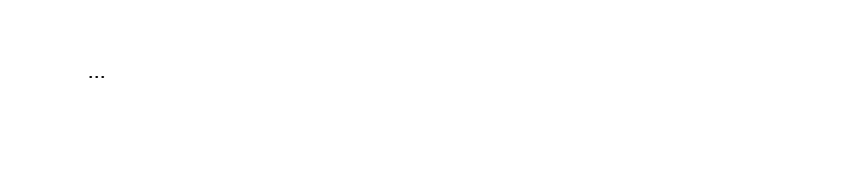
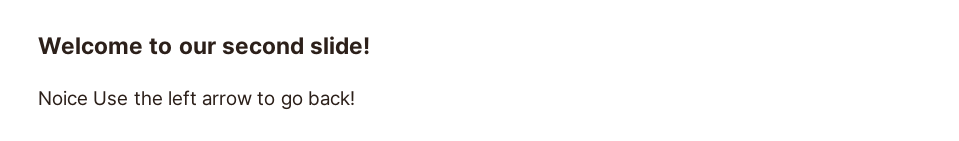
[88,76,106,78] ... -> [38,36,371,55] [38,90,355,110] Welcome to our second slide! // Noice Use the left arrow to go back!

